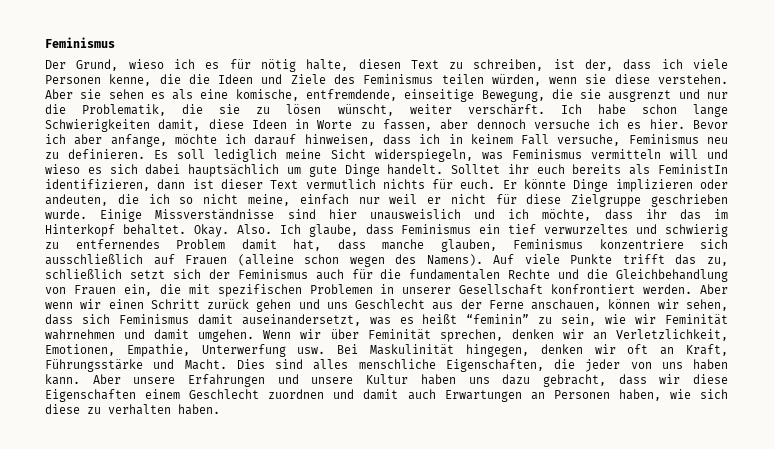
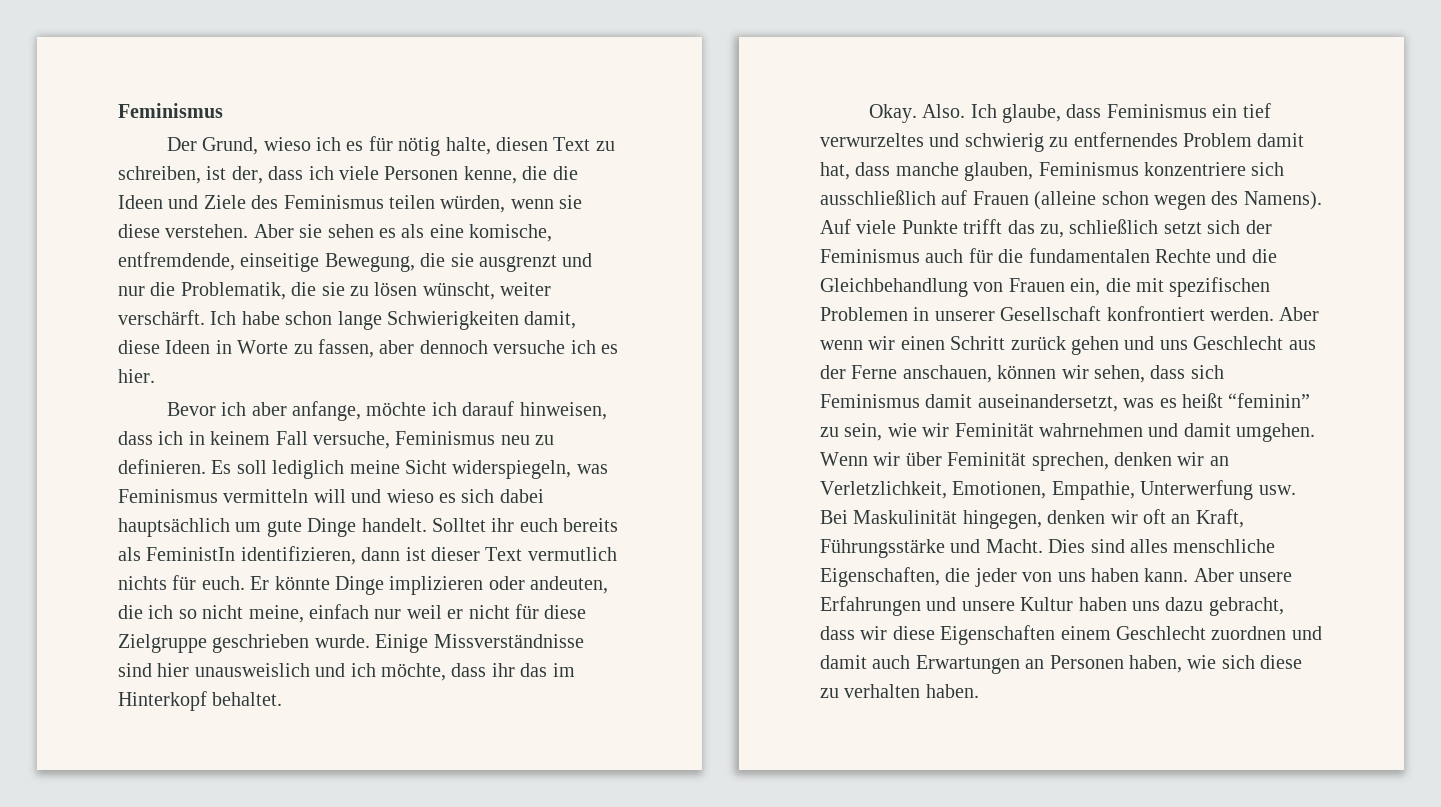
(685, 124) none -> (155, 376) //
(186, 229) none -> (283, 699) //

